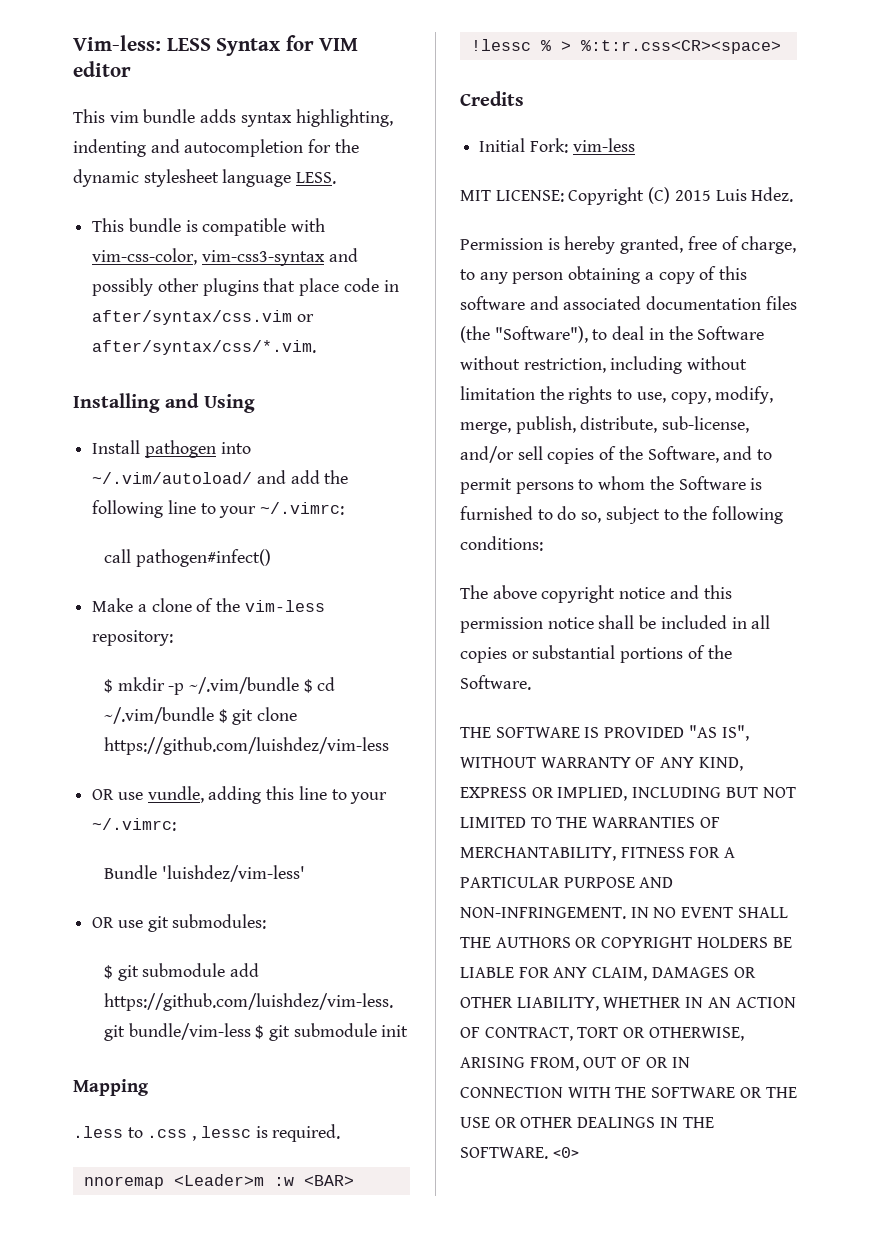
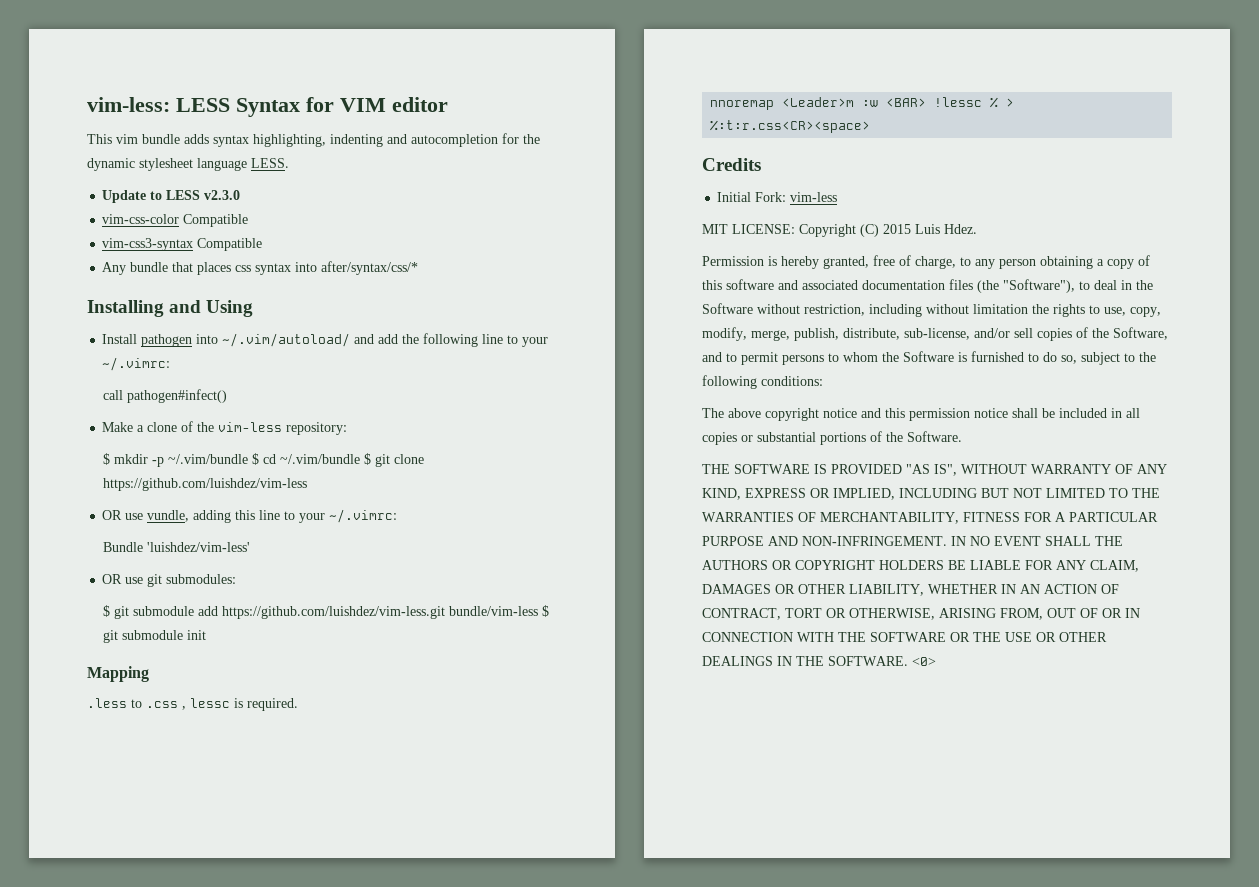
[73,35,161,51] Vim-less: -> [87,97,170,112] vim-less:
[92,218,326,236] [92,248,358,266] [92,278,399,296] [92,310,314,325] [92,340,317,355] This bundle is compatible with vim-css-color, vim-css3-syntax and possibly other plugins that place code in after/syntax/css.vim or after/syntax/css/*.vim. -> [102,190,241,203] [102,214,249,227] [102,238,263,251] [102,261,419,275] Update to LESS v2.3.0 // vim-css-color Compatible // vim-css3-syntax Compatible // Any bundle that places css syntax into after/syntax/css/*

